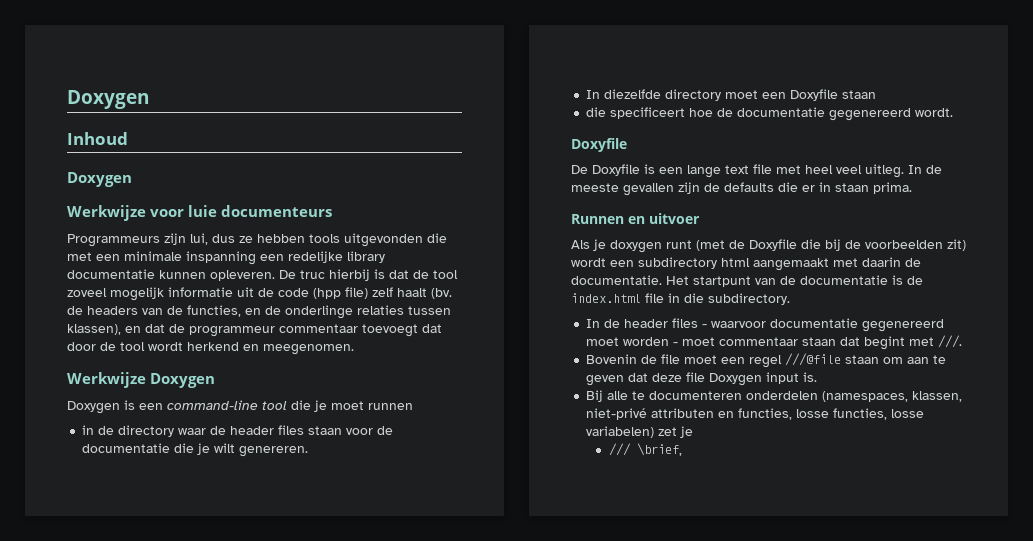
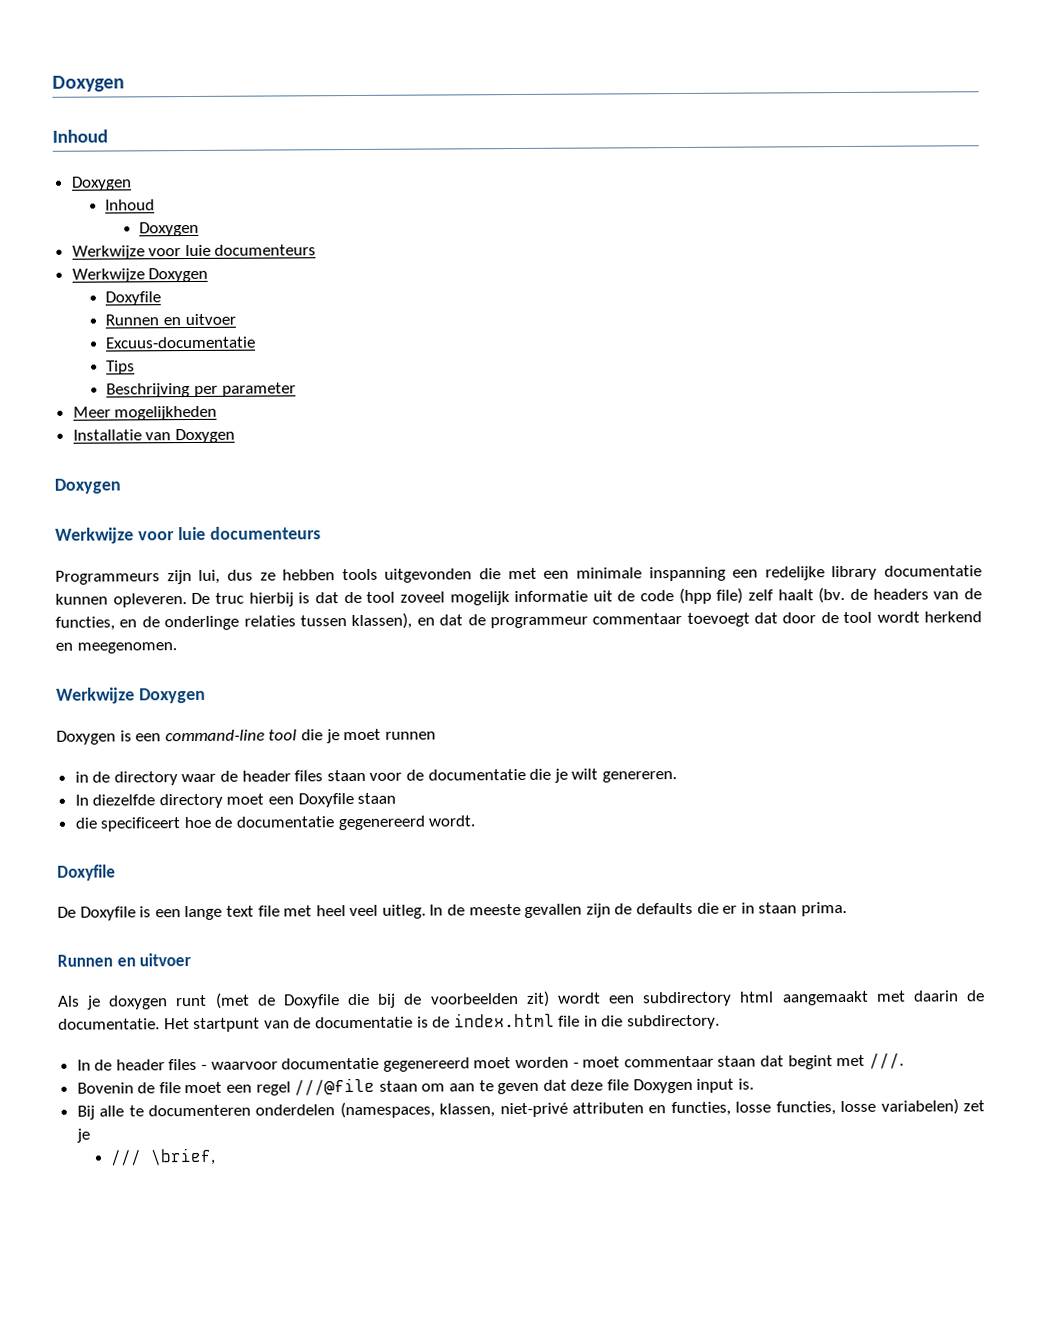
[67,90,149,109] [67,132,128,145] [67,172,132,187] Doxygen // Inhoud // Doxygen -> [52,75,125,92] [52,129,108,143] [70,176,132,191] [105,199,156,211] [139,221,200,237] [71,244,317,260] [71,267,209,283] [105,291,162,306] [105,313,236,326] [105,336,257,349] [106,360,136,375] [106,382,296,398] [72,405,218,421] [72,428,235,444] [54,478,121,494] Doxygen // Inhoud // Doxygen // Inhoud // Doxygen // Werkwijze voor luie documenteurs // Werkwijze Doxygen // Doxyfile // Runnen en uitvoer // Excuus-documentatie // Tips // Beschrijving per parameter // Meer mogelijkheden // Installatie van Doxygen // Doxygen

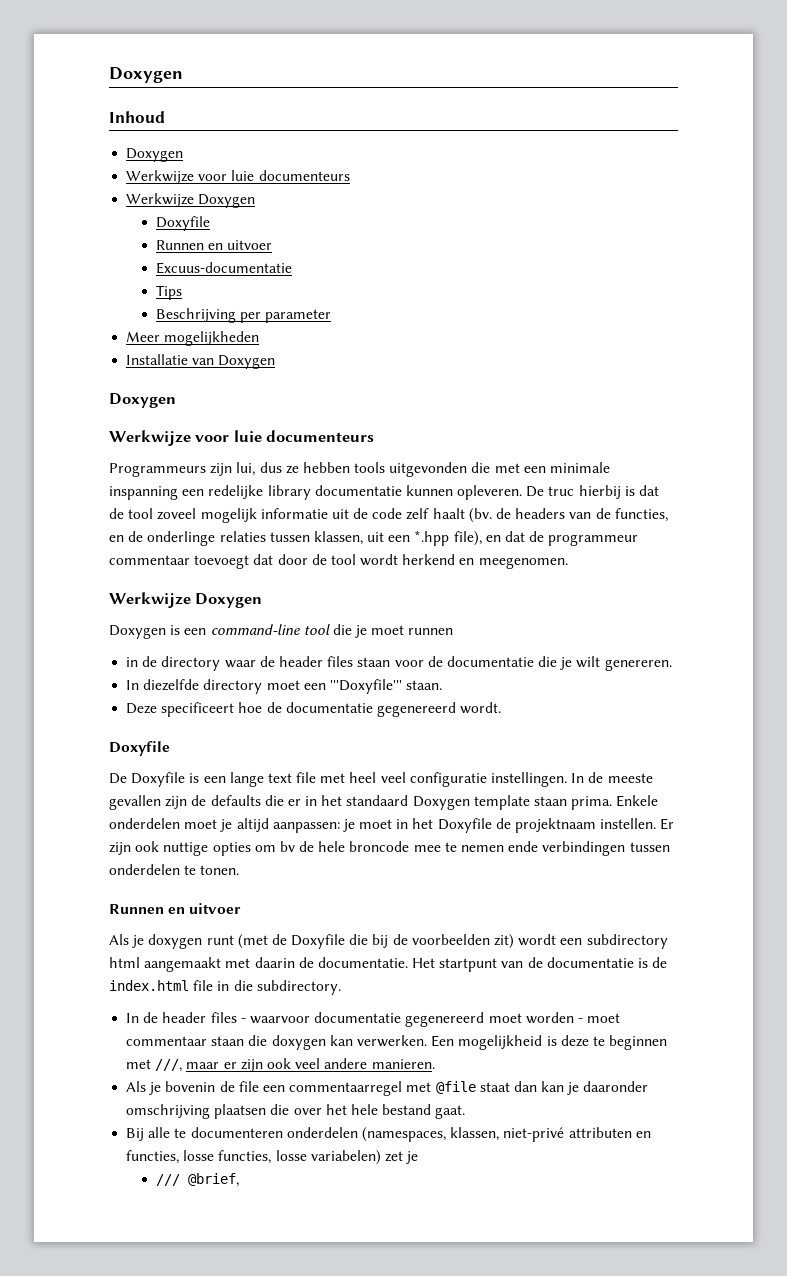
[52,75,125,92] [52,129,108,143] [70,176,132,191] [105,199,156,211] [139,221,200,237] Doxygen // Inhoud // Doxygen // Inhoud // Doxygen -> [109,67,183,83] [109,111,165,123] [126,148,184,162] Doxygen // Inhoud // Doxygen
[678,587,744,605] (hpp file) -> (403, 513) none
[351,612,413,630] klassen), -> [313,530,482,546] klassen, uit een *.hpp file),
[297,792,397,808] [74,817,97,829] Doxyfile staan // die -> [329,679,443,694] [126,703,158,714] '''Doxyfile''' staan. // Deze
[381,904,426,919] uitleg. -> [409,772,568,787] configuratie instellingen.
[758,902,847,917] staan prima. -> [321,795,659,810] [109,818,675,833] [109,841,670,856] [109,864,240,875] het standaard Doxygen template staan prima. Enkele onderdelen moet je altijd aanpassen: je moet in het Doxyfile de projektnaam instellen. Er zijn ook nuttige opties om bv de hele broncode mee te nemen ende verbindingen tussen onderdelen te tonen.
[759,1052,904,1070] [76,1077,754,1096] dat begint met ///. // Bovenin de file moet een regel ///@file staan om aan te geven dat deze file Doxygen input is. -> [248,1035,668,1050] [126,1058,435,1072] [126,1081,649,1096] [126,1104,466,1119] die doxygen kan verwerken. Een mogelijkheid is deze te beginnen met ///, maar er zijn ook veel andere manieren. // Als je bovenin de file een commentaarregel met @file staat dan kan je daaronder omschrijving plaatsen die over het hele bestand gaat.
[150,1147,217,1166] \brief, -> [187,1173,239,1187] @brief,

